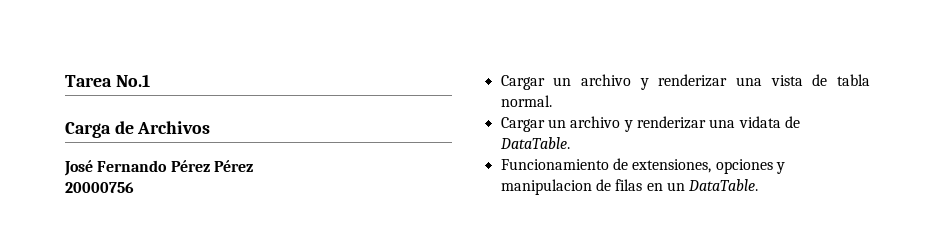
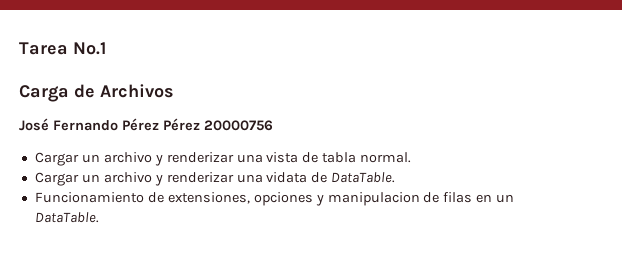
(253, 166) // -> (200, 124) none

